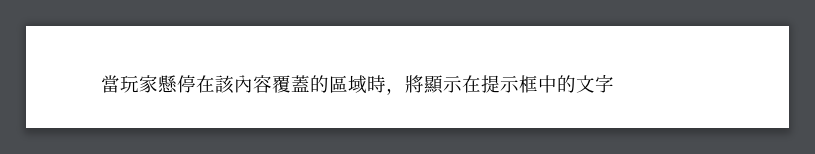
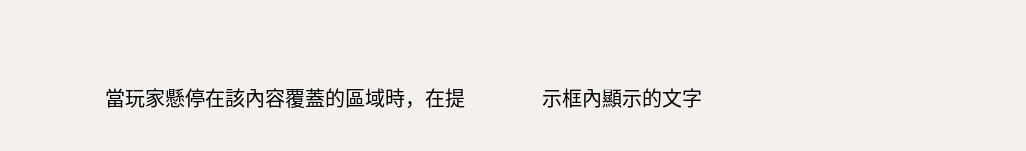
[405,75,462,94] 將顯示 -> (425, 105) none
[538,75,557,93] 中 -> [582,89,642,108] 內顯示

